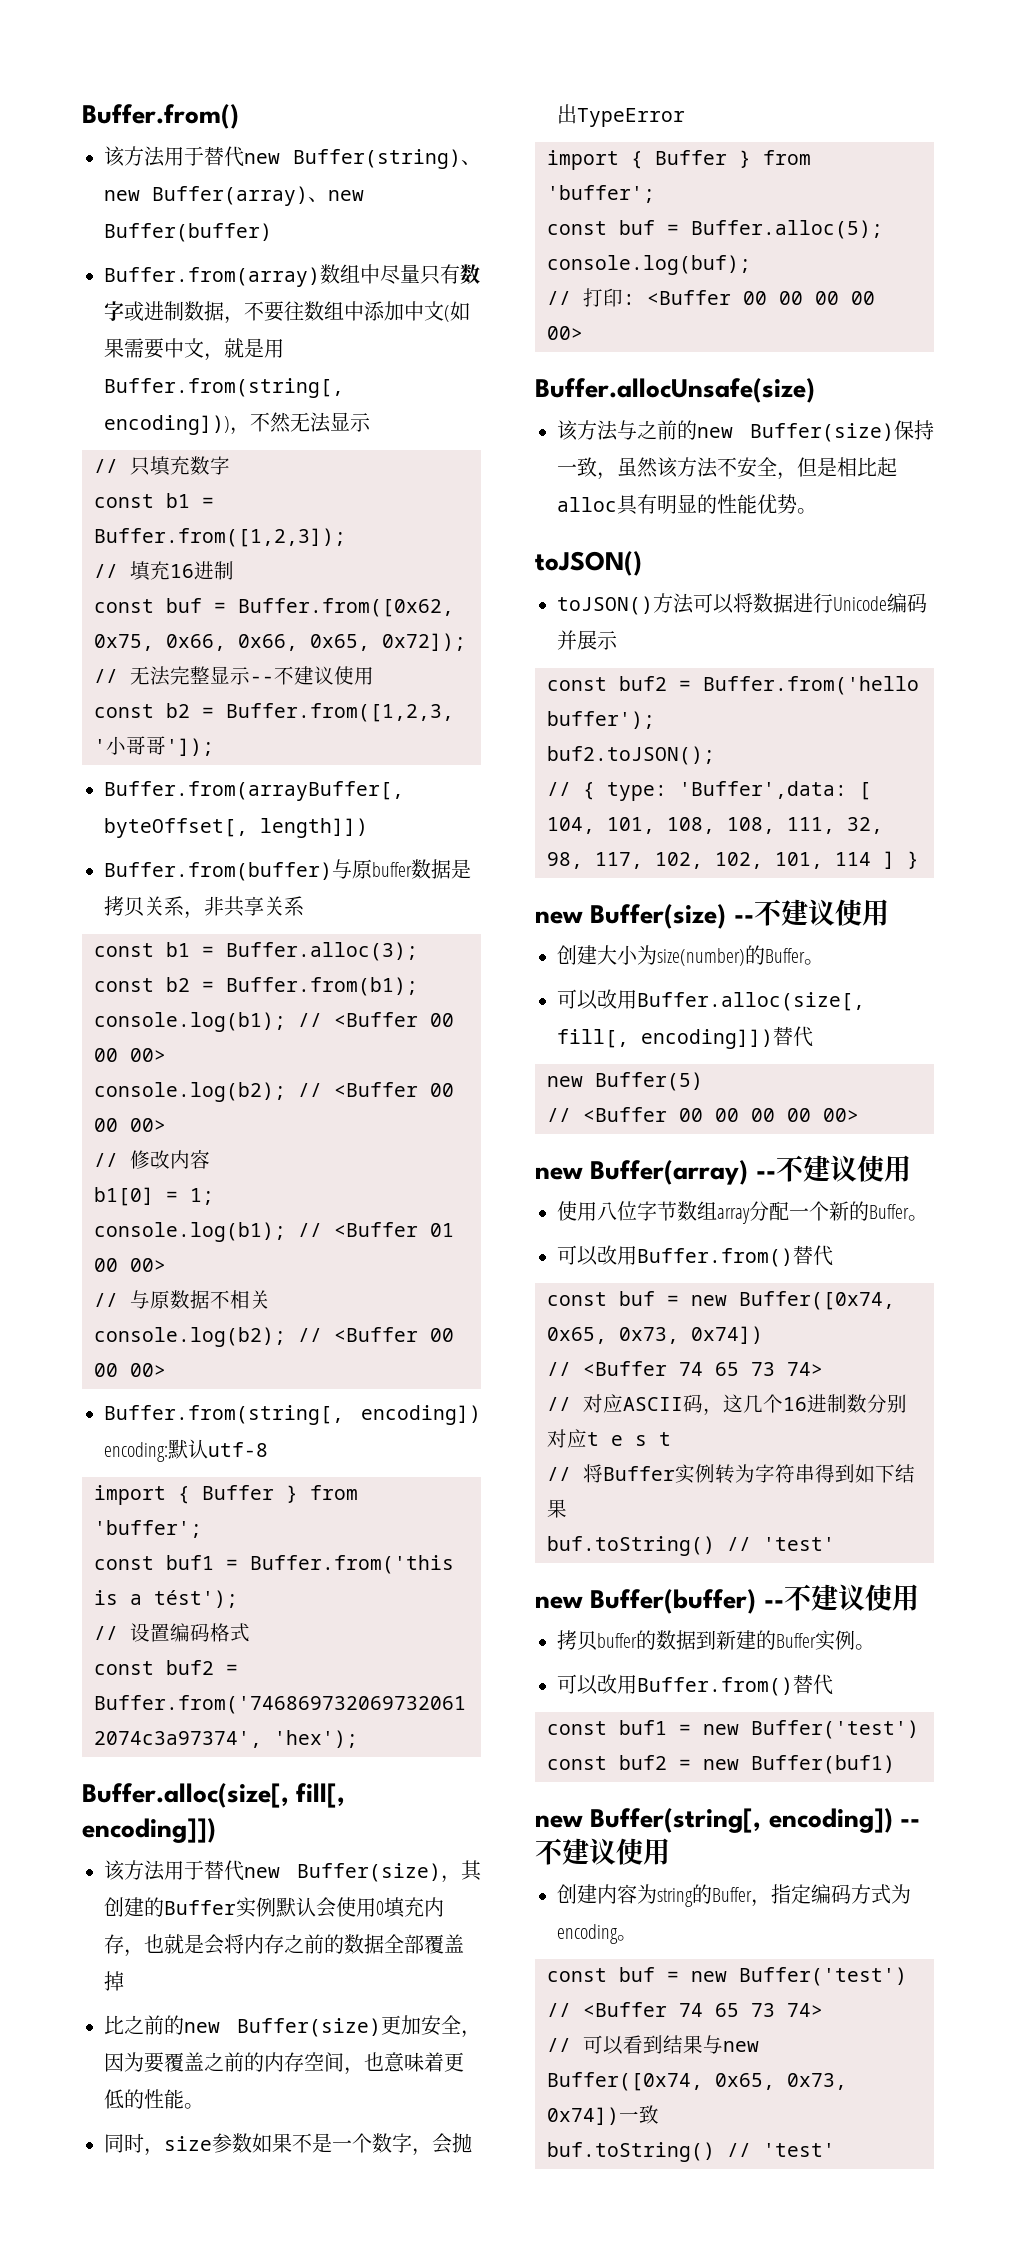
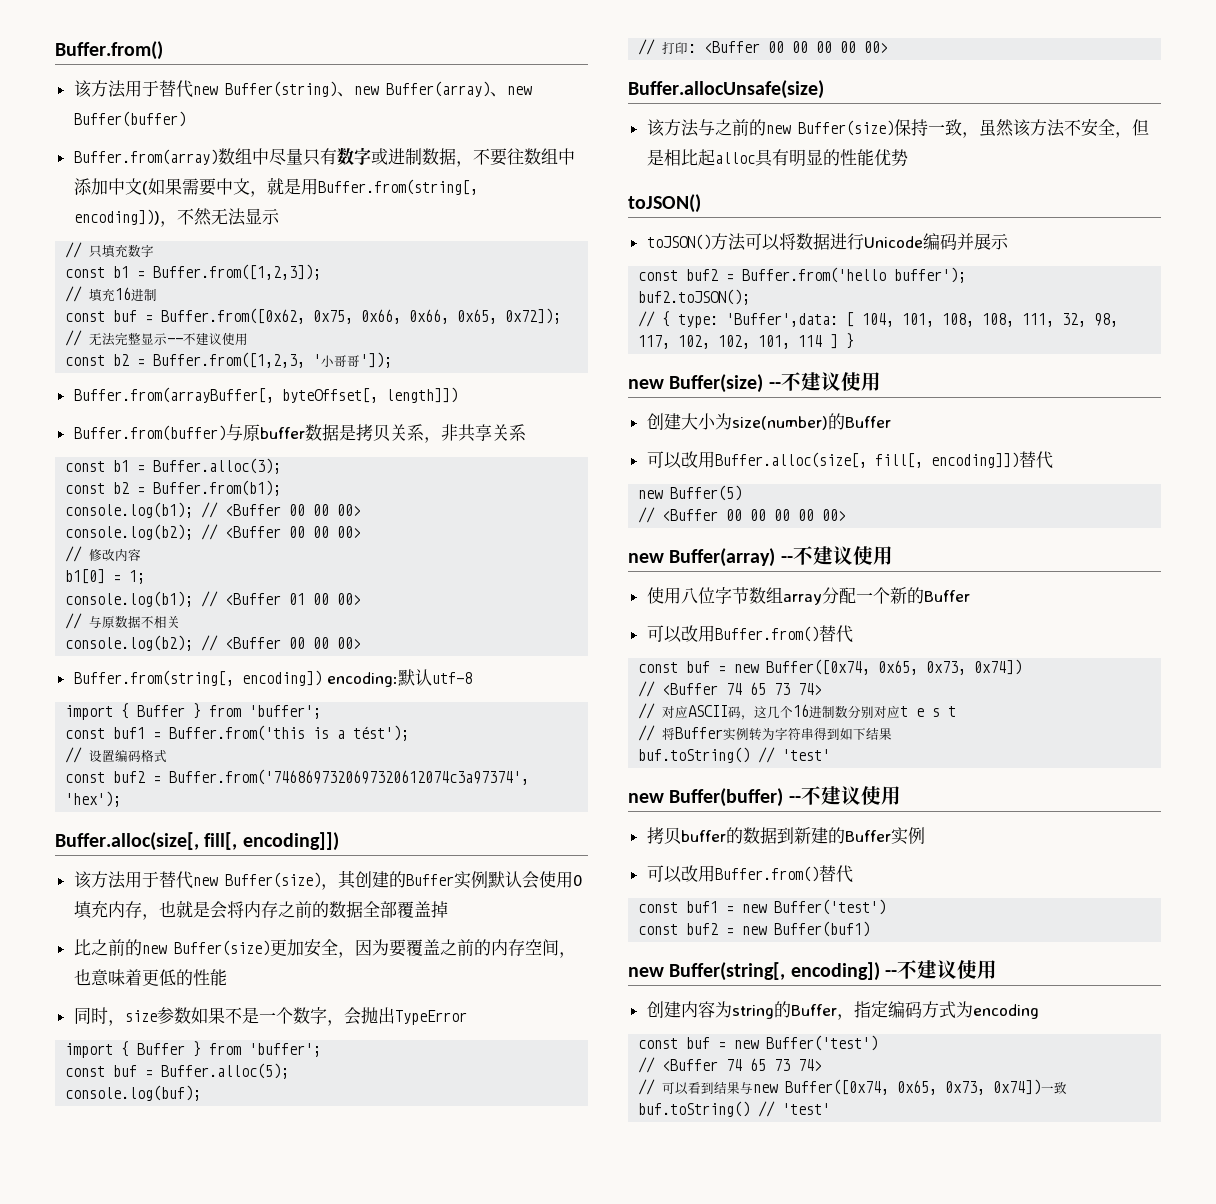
[184,2103,204,2109] 。 -> (227, 977) none
[797,508,817,514] 。 -> (908, 157) none
[804,959,824,965] 。 -> (891, 422) none
[908,1215,928,1221] 。 -> (970, 596) none
[855,1644,875,1650] 。 -> (925, 835) none
[617,1935,637,1941] 。 -> (1039, 1011) none

